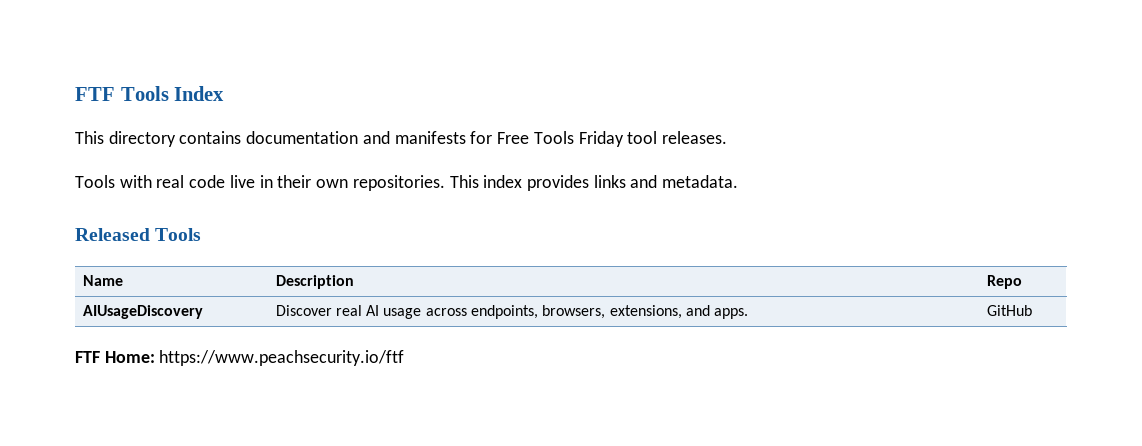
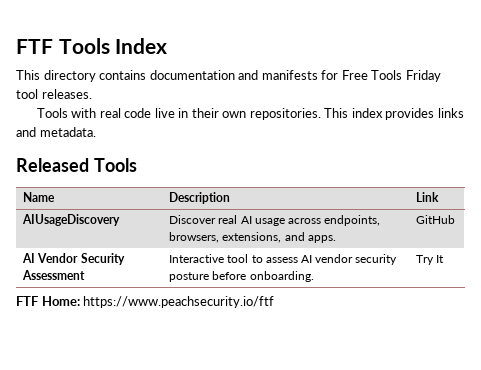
[986,275,1022,289] Repo -> [416,192,440,202] Link
(1032, 310) none -> [22,253,125,265] [22,270,86,280] [169,254,397,265] [169,271,314,282] [416,255,445,265] // AI Vendor Security Assessment | Interactive tool to assess AI vendor security posture before onboarding. | Try It

